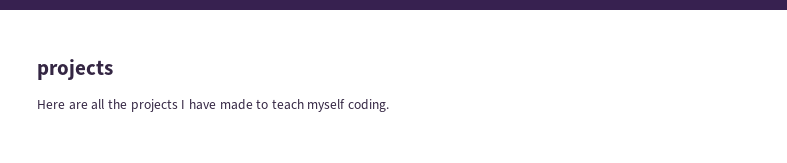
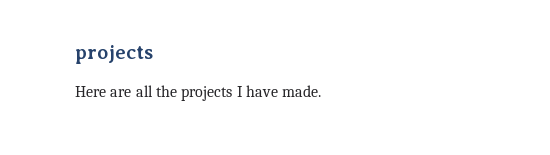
[219,99,390,112] made to teach myself coding. -> [282,85,322,97] made.

